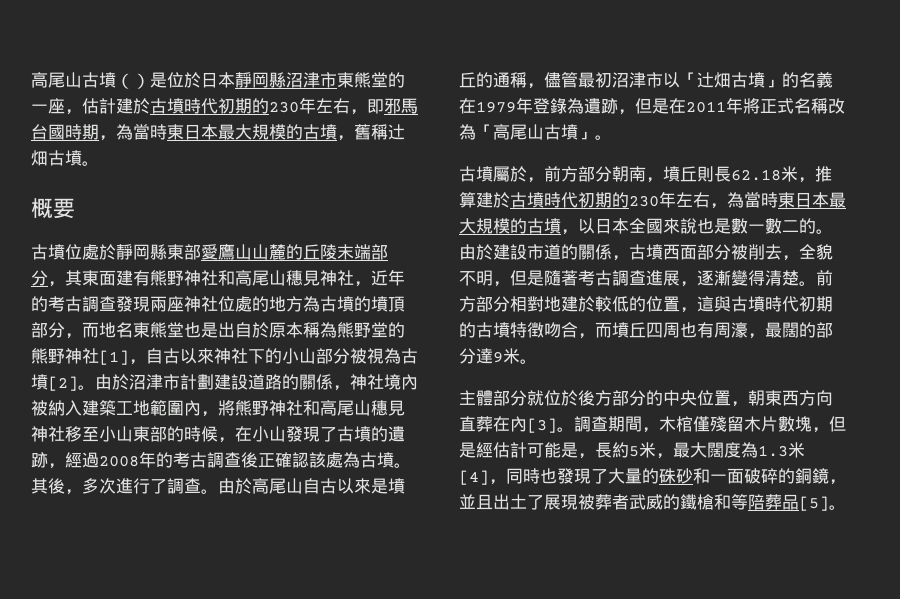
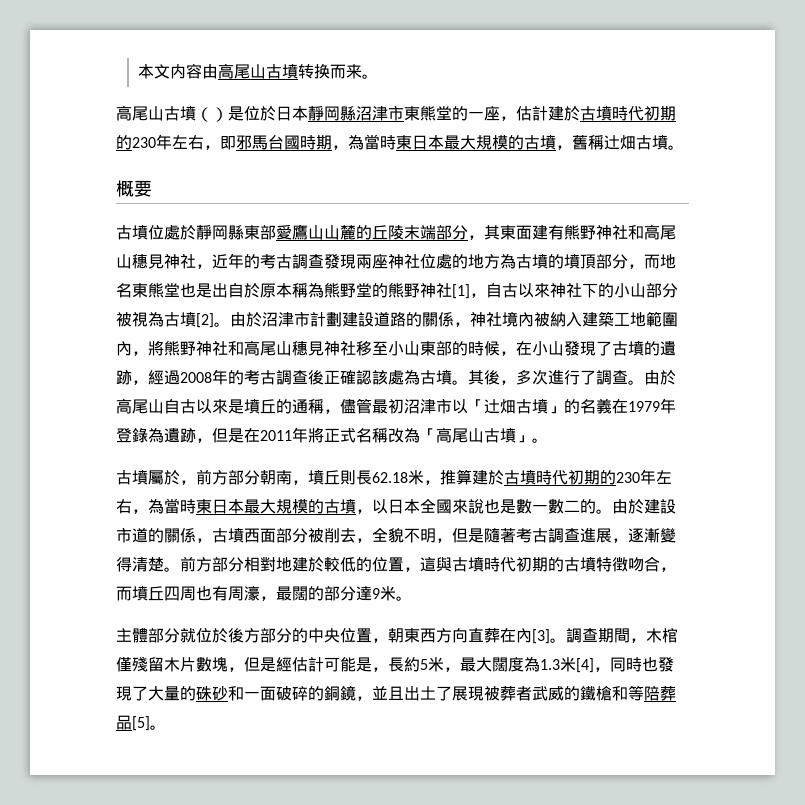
(31, 80) none -> [138,63,379,79] 本文内容由高尾山古墳转换而来。 //

